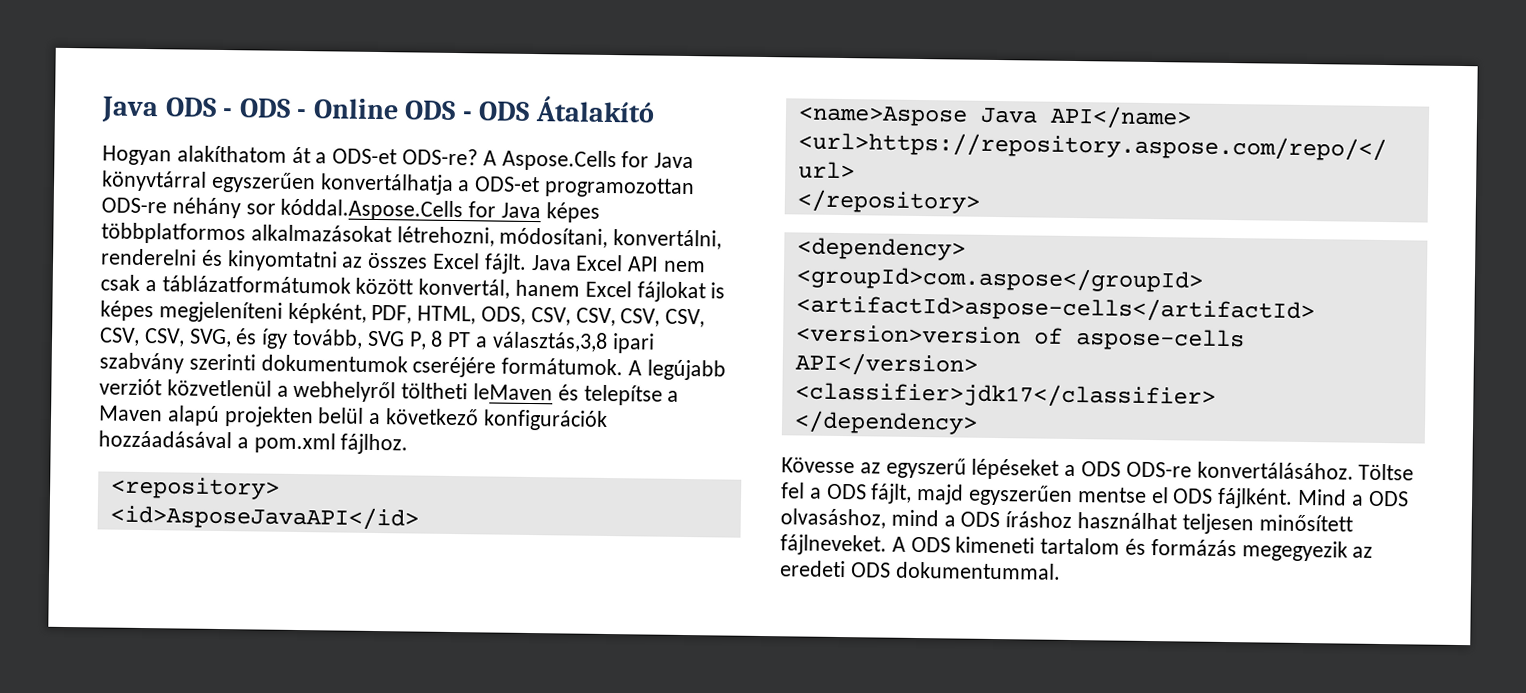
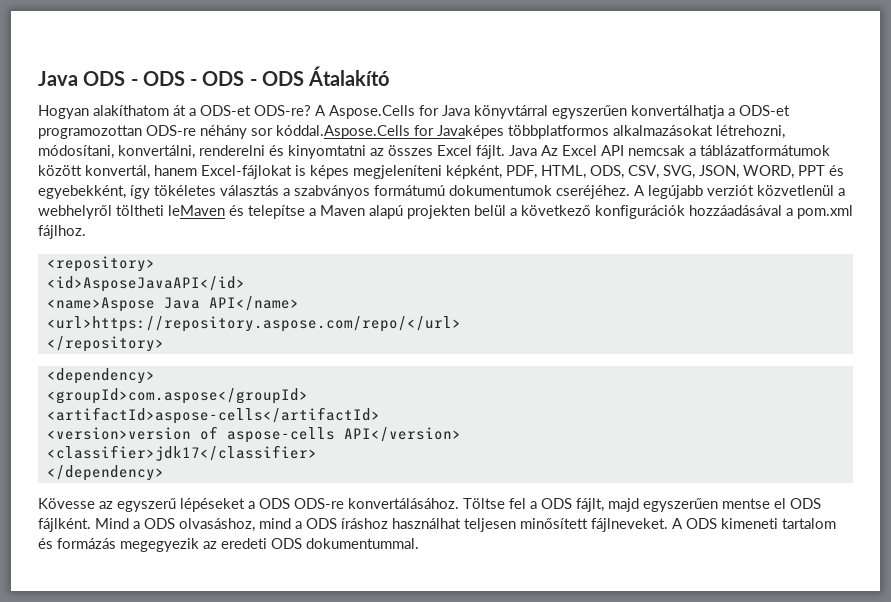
[312,98,399,120] Online -> (198, 82) none
[501,202,600,223] Java képes -> [437,125,504,139] Javaképes
(572, 262) none -> [541,145,558,156] Az
[663,260,707,273] [100,274,140,291] nem csak -> [628,145,685,156] nemcsak
[584,280,706,303] Excel fájlokat -> [201,165,292,179] Excel-fájlokat
[575,307,706,328] [99,327,655,354] [99,352,624,378] CSV, CSV, CSV, CSV, CSV, SVG, és így tovább, SVG P, 8 PT a választás,3,8 ipari szabvány szerinti dokumentumok cseréjére formátumok. -> [663,165,844,179] [38,185,630,199] SVG, JSON, WORD, PPT és egyebekként, így tökéletes választás a szabványos formátumú dokumentumok cseréjéhez.

